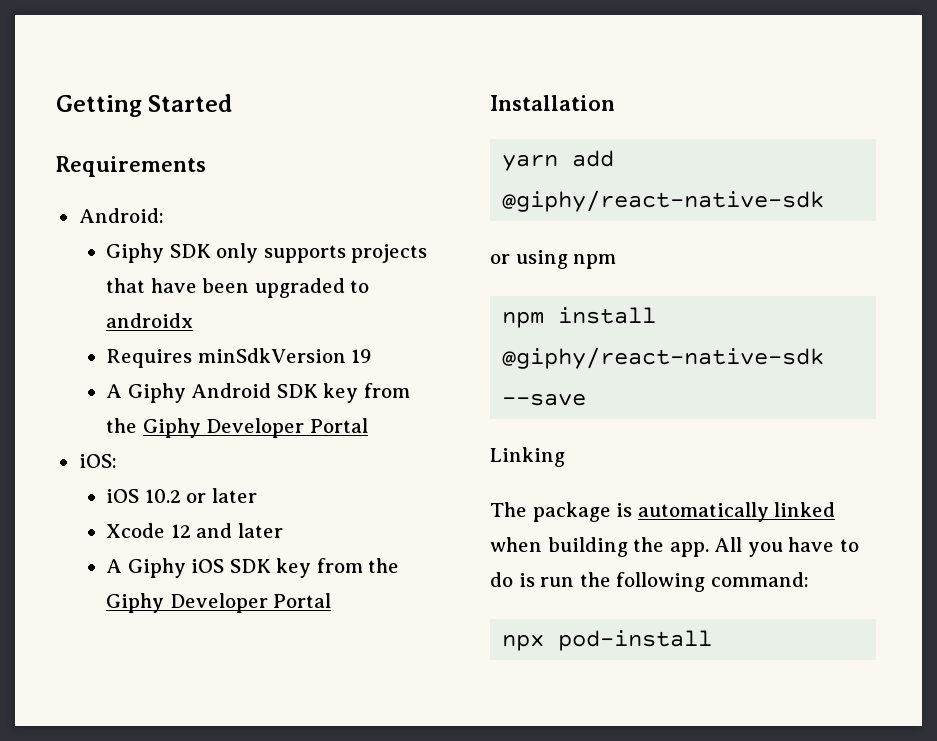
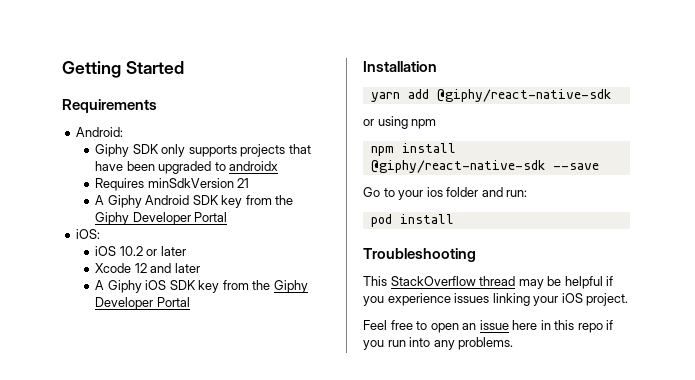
[351,349,373,363] 19 -> [237,178,250,188] 21
[490,447,565,467] [490,502,836,522] [490,537,859,557] [490,572,809,592] [502,630,713,651] Linking // The package is automatically linked when building the app. All you have to do is run the following command: // npx pod-install -> [363,187,528,200] [370,214,454,227] [363,248,476,262] [363,276,614,289] [363,293,629,306] [363,320,614,333] [363,337,514,350] Go to your ios folder and run: // pod install // Troubleshooting // This StackOverflow thread may be helpful if you experience issues linking your iOS project. // Feel free to open an issue here in this repo if you run into any problems.

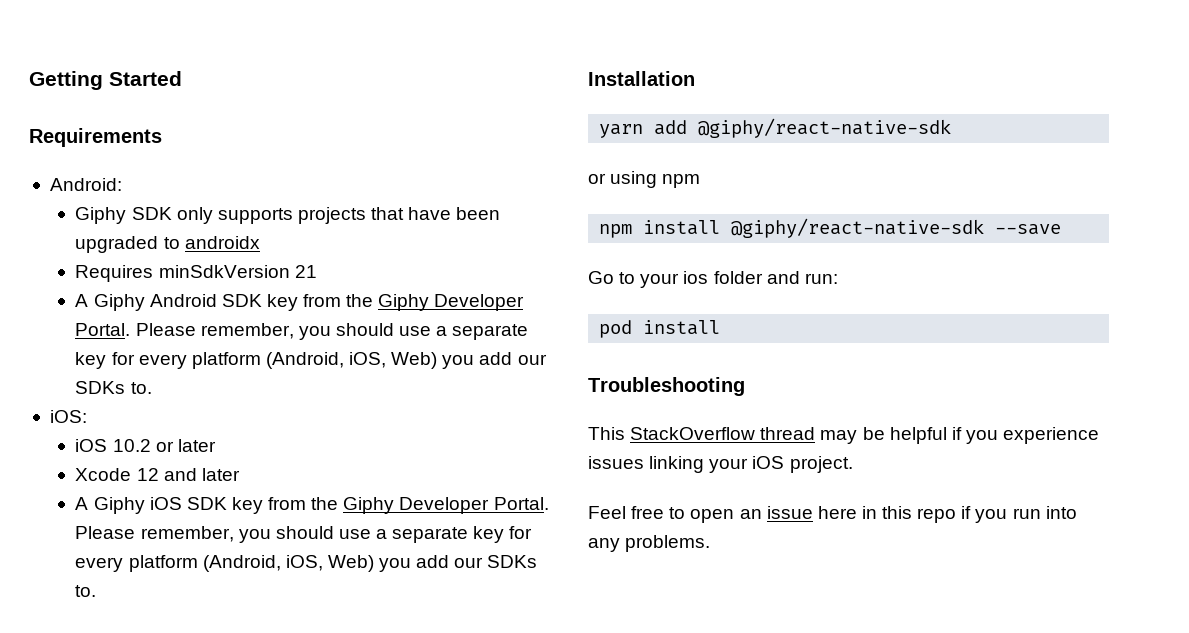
[194,212,228,222] Portal -> [75,323,529,340] [75,352,547,369] [75,381,152,394] Portal. Please remember, you should use a separate key for every platform (Android, iOS, Web) you add our SDKs to.
[156,297,190,307] Portal -> [493,497,549,510] [75,526,533,543] [75,555,538,572] [75,585,97,597] Portal. Please remember, you should use a separate key for every platform (Android, iOS, Web) you add our SDKs to.

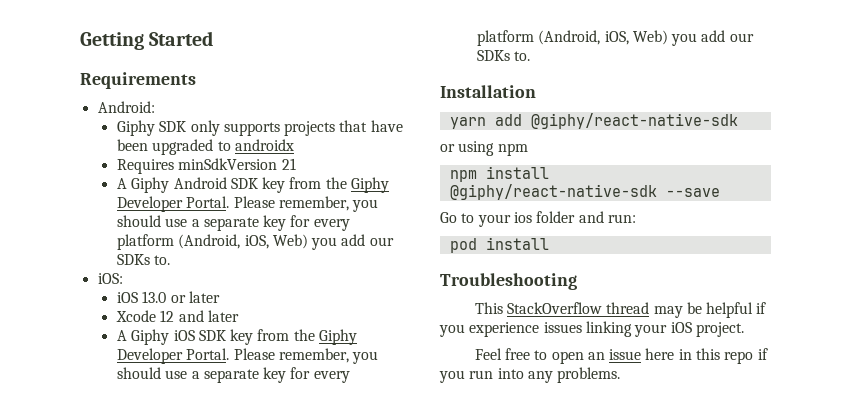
[112,439,151,452] 10.2 -> [142,291,167,303] 13.0

